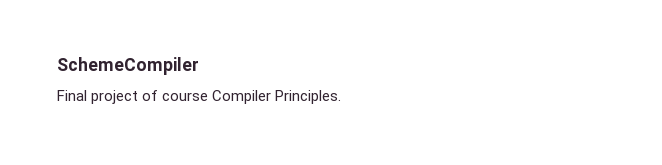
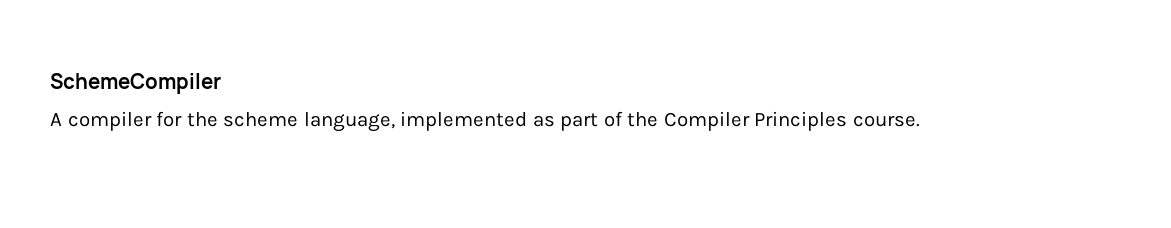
[57,90,342,104] Final project of course Compiler Principles. -> [50,111,920,132] A compiler for the scheme language, implemented as part of the Compiler Principles course.

